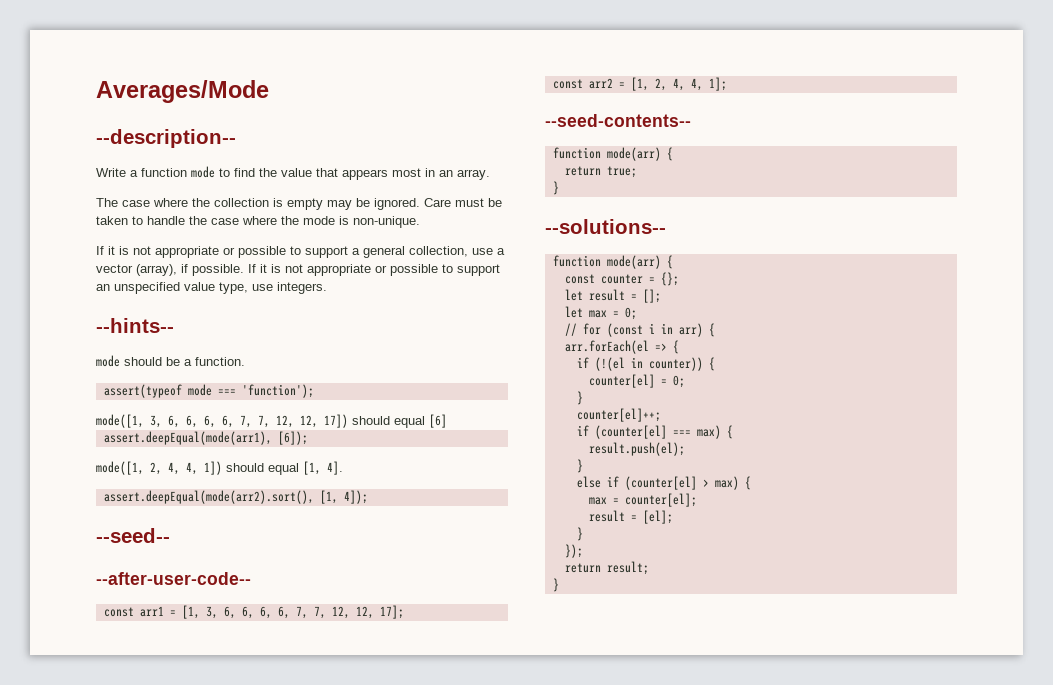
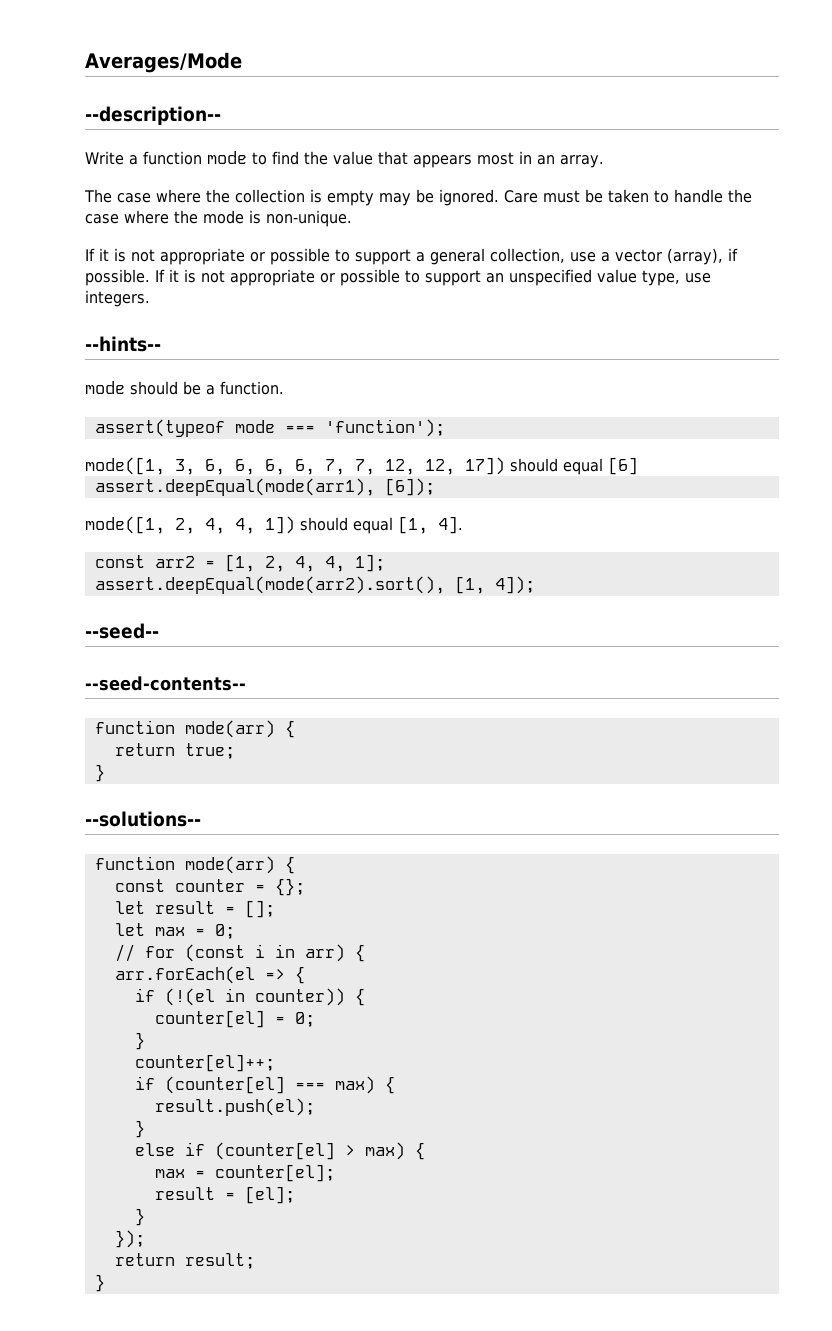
[103,490,368,504] [96,528,170,543] [96,572,251,585] [103,605,404,619] // assert.deepEqual(mode(arr2).sort(), [1, 4]); // --seed-- // --after-user-code-- // const arr1 = [1, 3, 6, 6, 6, 6, 7, 7, 12, 12, 17]; -> (463, 525) none
(727, 84) none -> [94,576,535,594] [85,623,159,639] // assert.deepEqual(mode(arr2).sort(), [1, 4]); // --seed--

